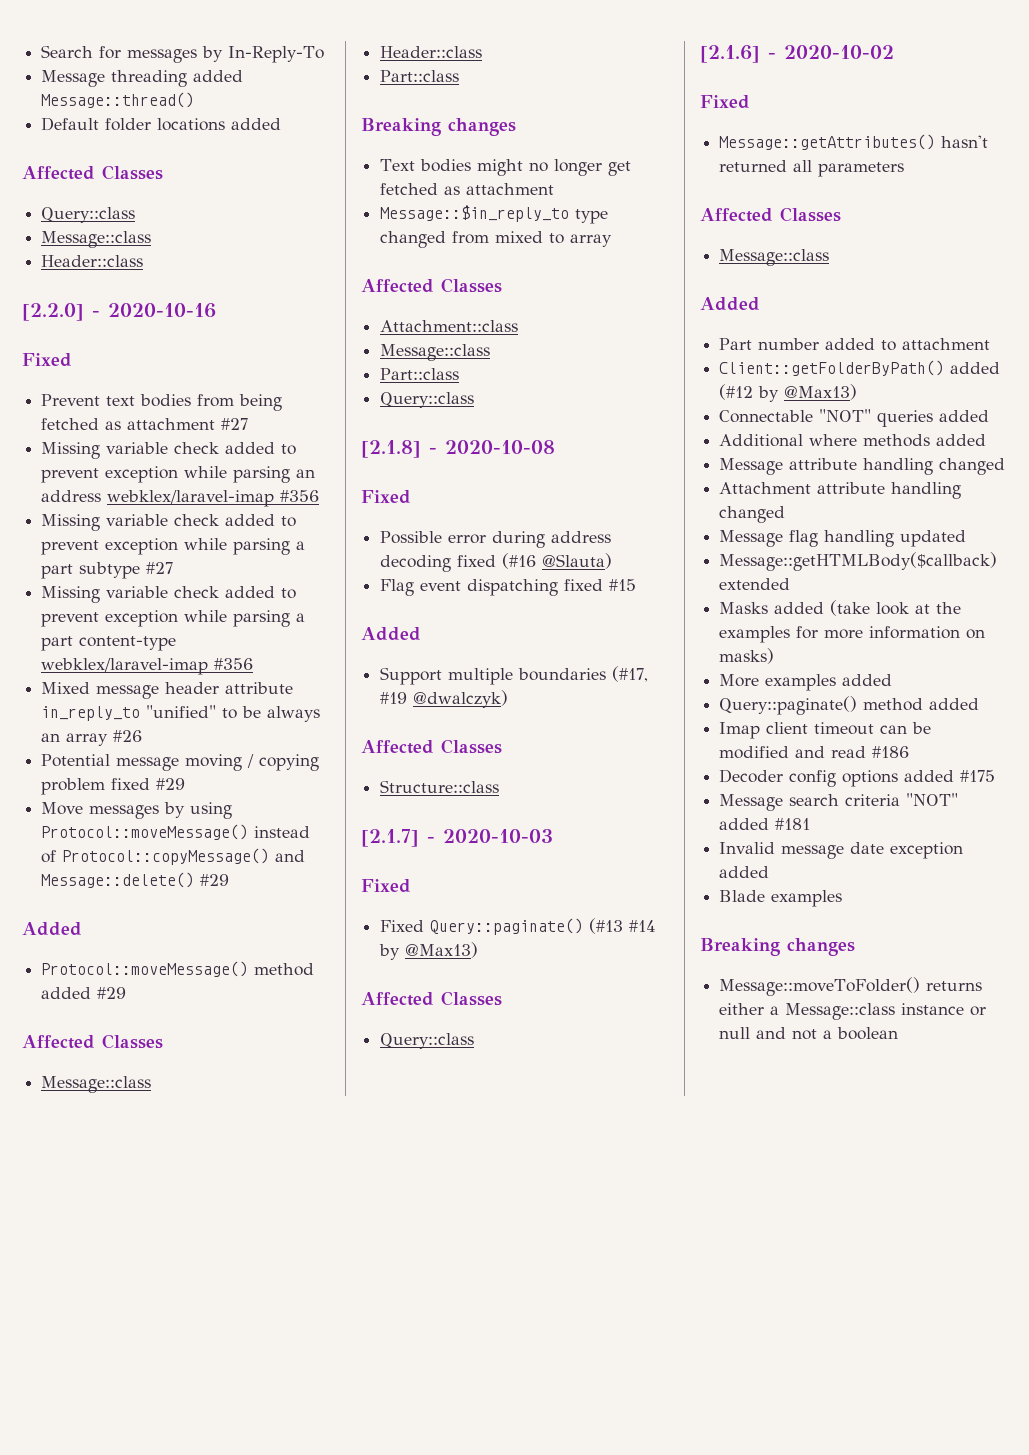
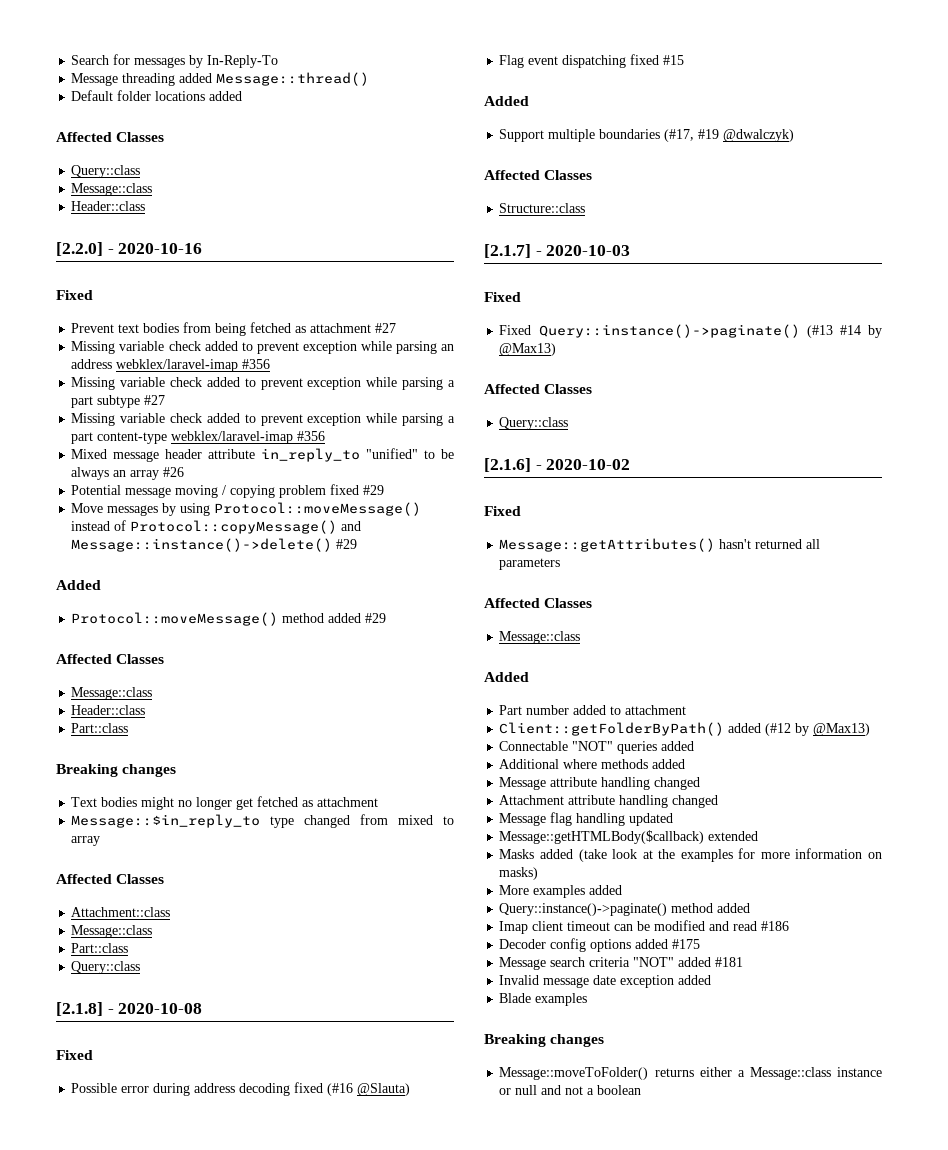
[41,872,195,888] Message::delete() -> [71,538,333,552] Message::instance()->delete()
[430,918,584,935] Query::paginate() -> [538,324,800,338] Query::instance()->paginate()
[719,696,858,715] Query::paginate() -> [499,903,668,916] Query::instance()->paginate()

